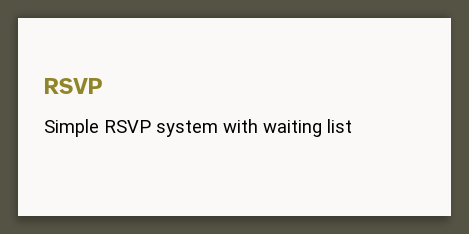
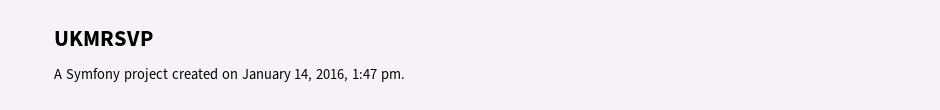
[44,78,102,94] [44,119,352,137] RSVP // Simple RSVP system with waiting list -> [54,31,153,46] [54,68,406,82] UKMRSVP // A Symfony project created on January 14, 2016, 1:47 pm.

